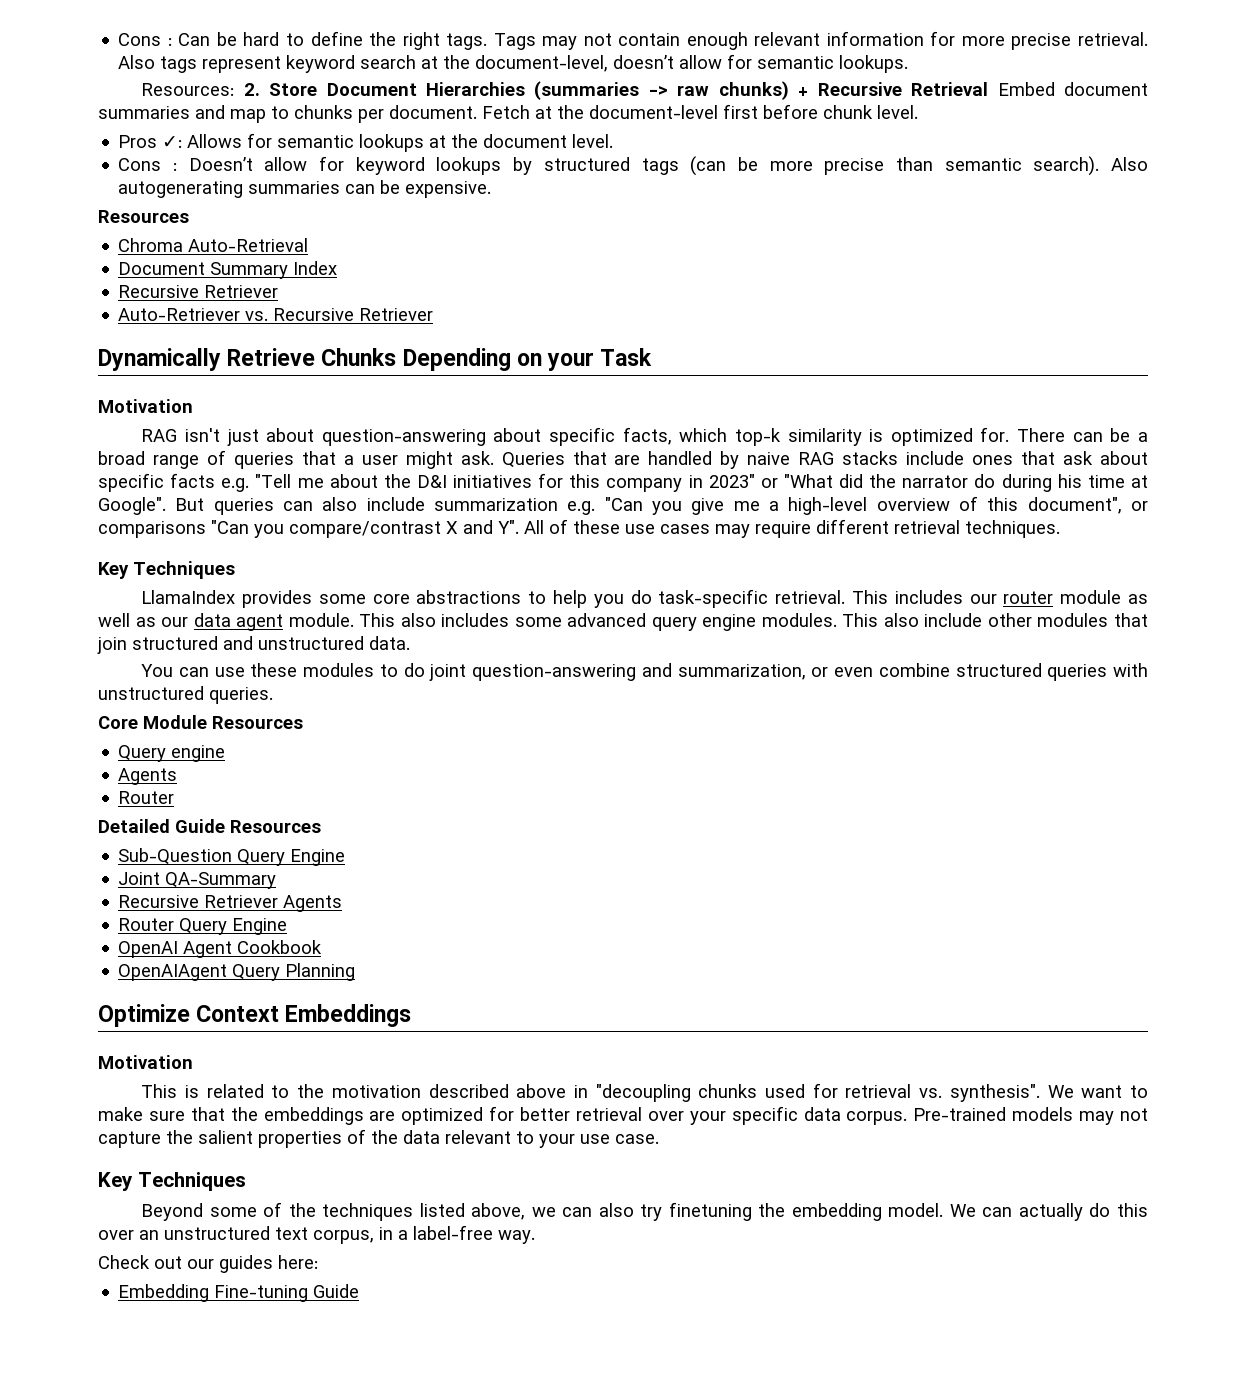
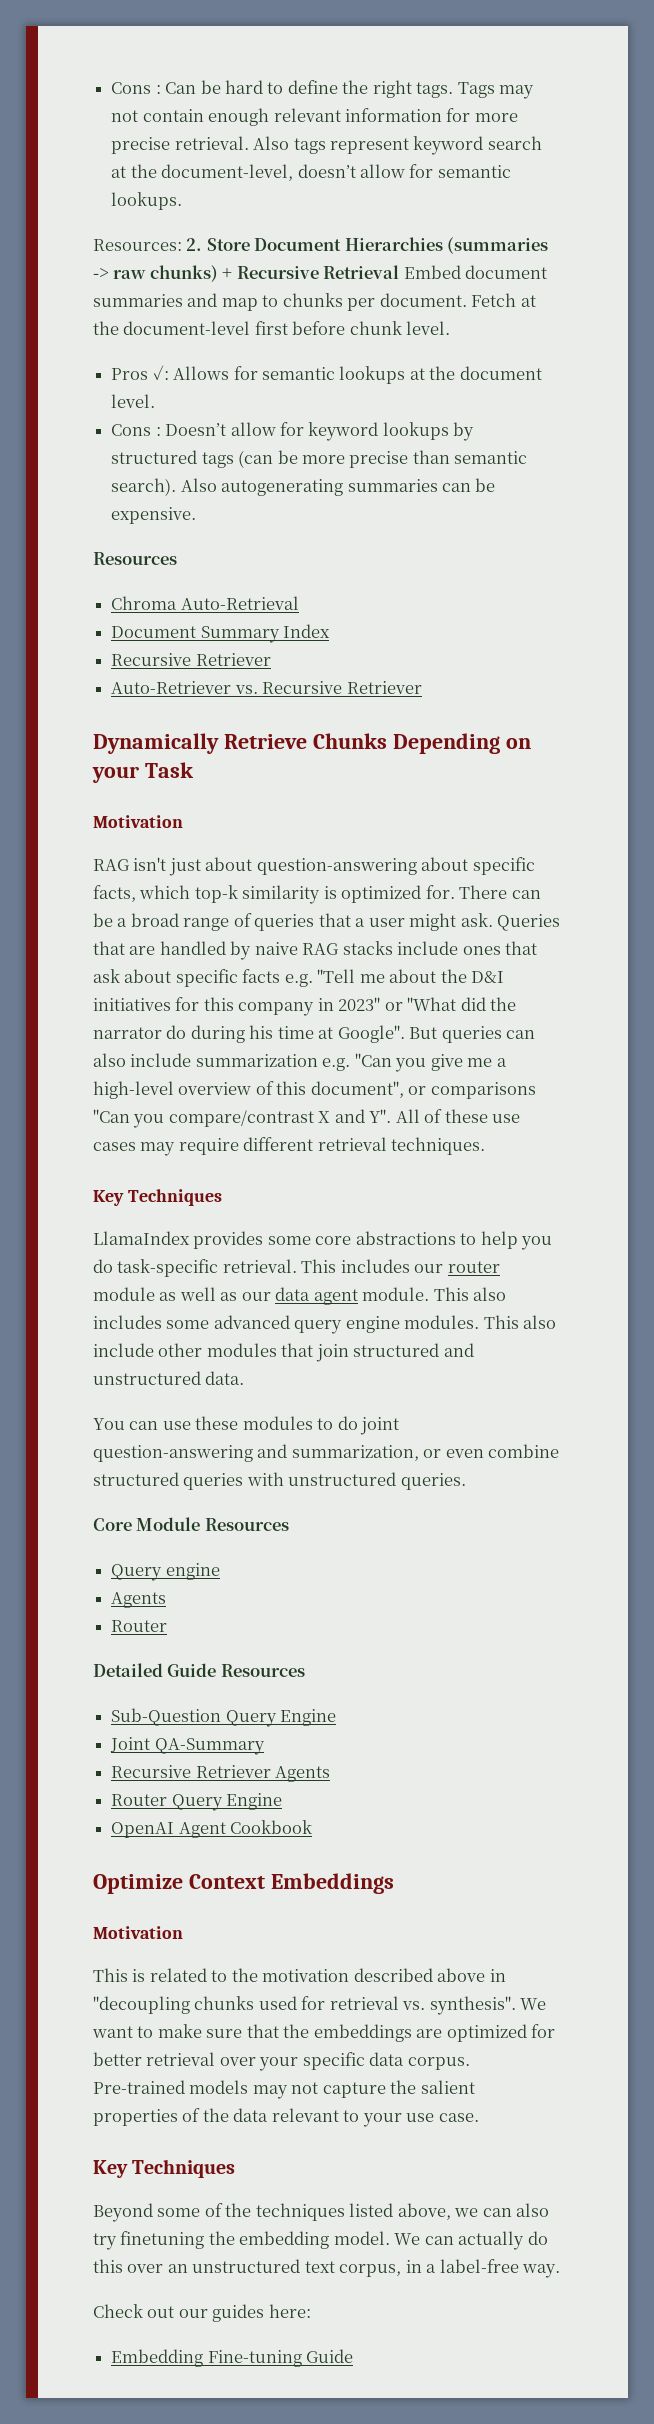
[118,963,356,981] // OpenAIAgent Query Planning -> (313, 1827) none

